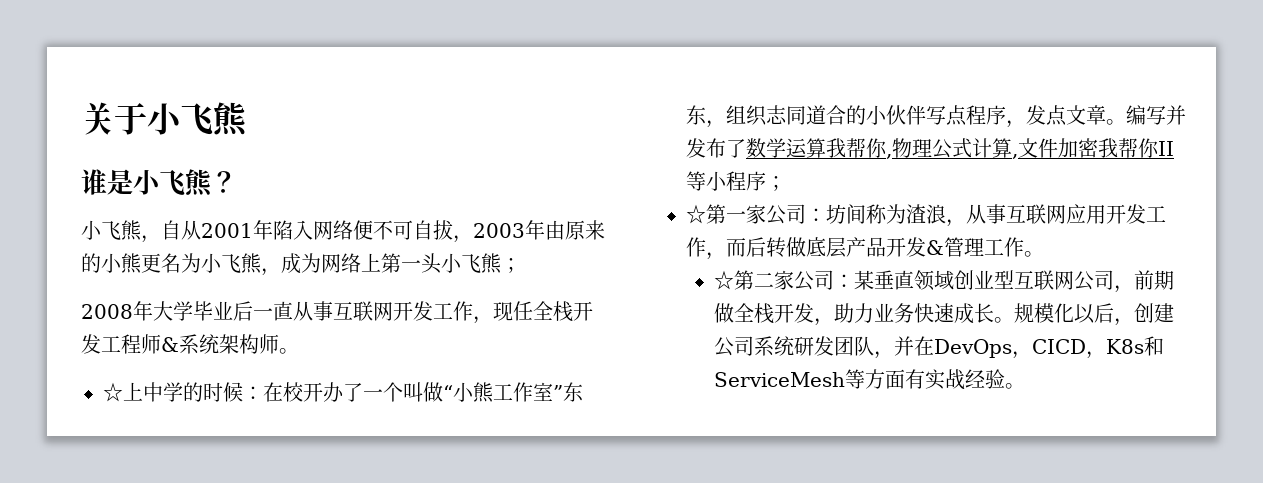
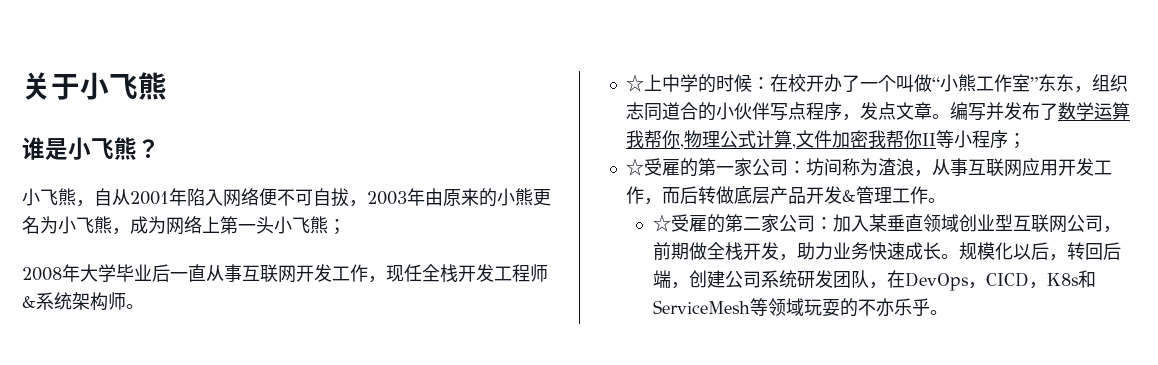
(706, 214) none -> [643,158,698,177] 受雇的
(734, 280) none -> [670,214,725,233] 受雇的
(854, 281) none -> [832,214,869,232] 加入
(1134, 322) none -> [1066,242,1121,260] [652,270,689,289] 转回后端，
[893,336,914,356] 并 -> (887, 285) none
[864,369,1005,390] 方面有实战经验 -> [767,298,930,317] 领域玩耍的不亦乐乎

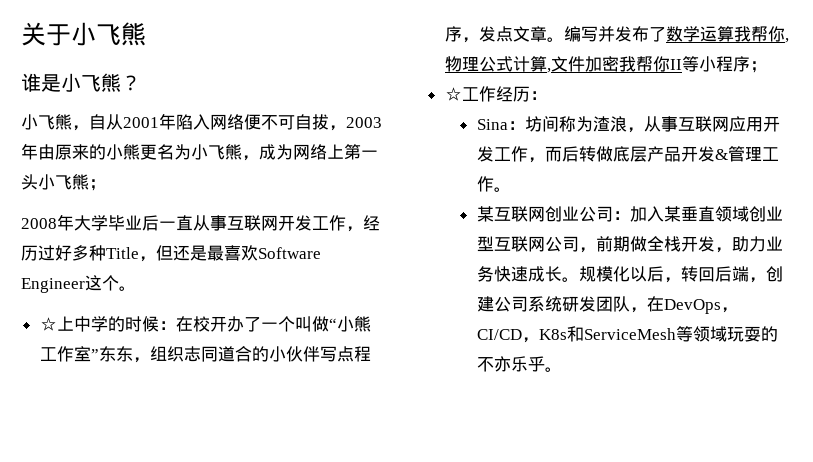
[386,264,548,282] [22,292,126,311] 现任全栈开发工程师&系统架构师 -> [363,215,380,231] [21,245,321,262] [21,275,119,293] 经历过好多种Title，但还是最喜欢Software Engineer这个
[643,158,788,177] 受雇的第一家公司 -> [461,86,547,102] [476,119,508,130] 工作经历： // Sina
[652,214,779,233] ☆受雇的第二家 -> [476,206,579,222] 某互联网创业
[985,272,1029,287] CICD -> [476,329,522,340] CI/CD

